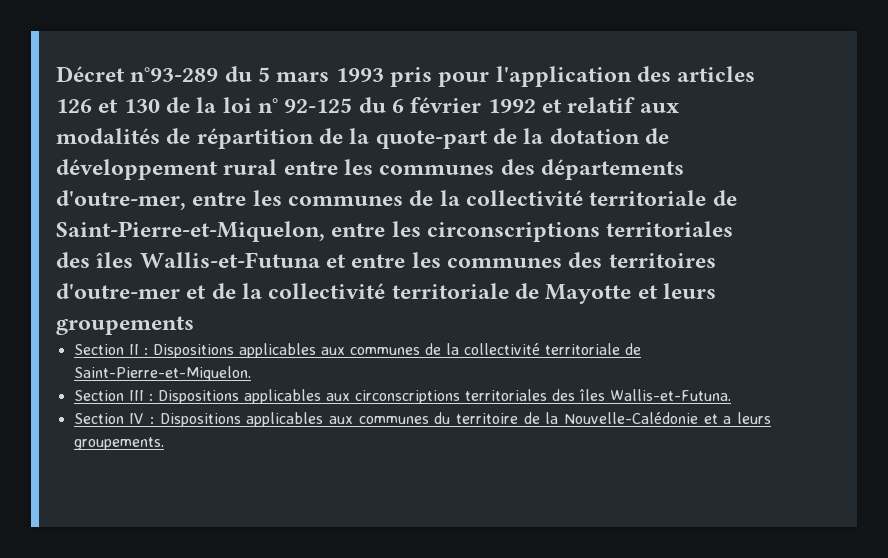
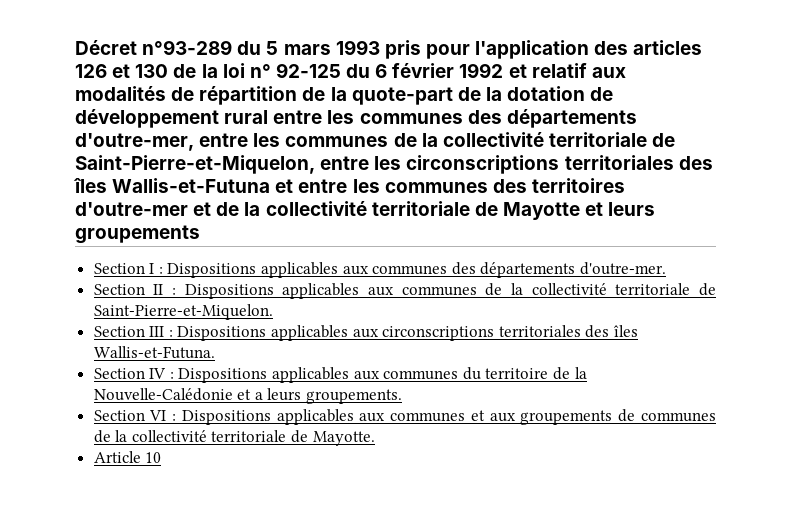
(194, 325) none -> [93,262,667,278] // Section I : Dispositions applicables aux communes des départements d'outre-mer.
(164, 443) none -> [93,409,716,425] [93,430,375,446] [93,451,162,463] // Section VI : Dispositions applicables aux communes et aux groupements de communes de la collectivité territoriale de Mayotte. // Article 10

